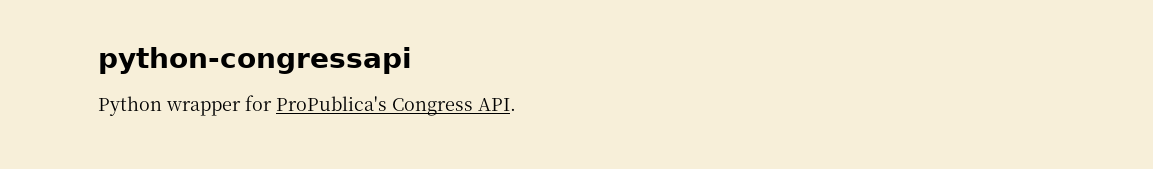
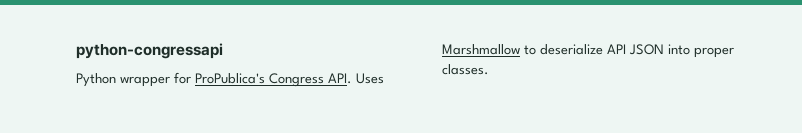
(516, 104) none -> [356,73,384,84] [442,44,734,58] [442,64,489,75] Uses Marshmallow to deserialize API JSON into proper classes.

